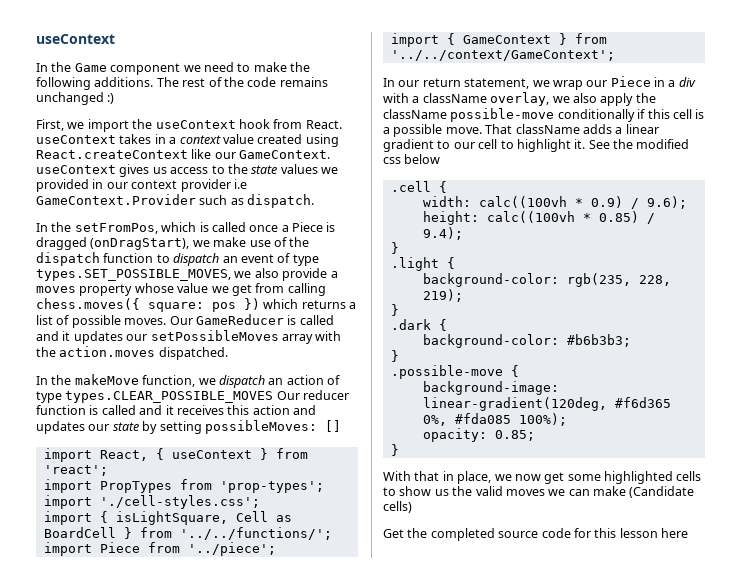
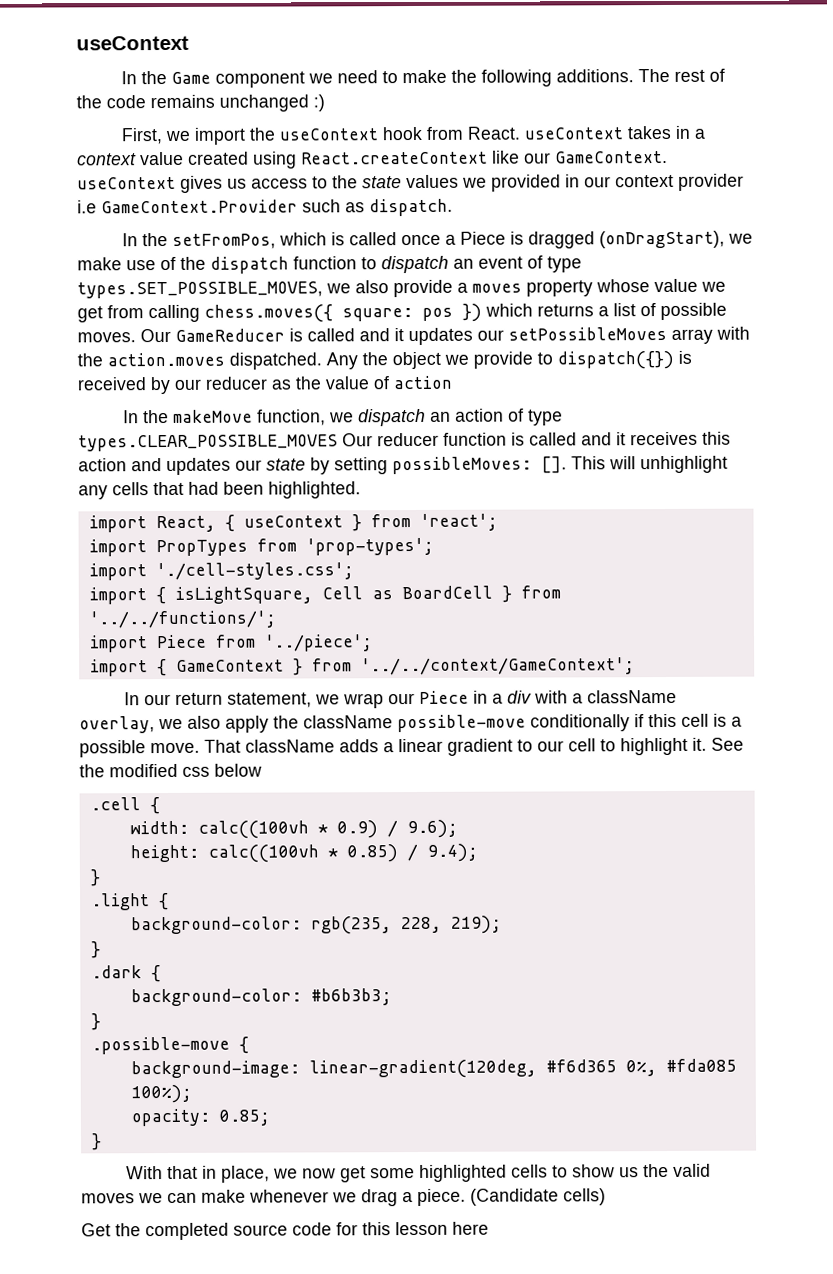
(228, 353) none -> [326,350,692,370] [77,375,453,395] Any the object we provide to dispatch({}) is received by our reducer as the value of action
[324,420,341,432] [] -> [541,455,728,474] [78,481,361,500] []. This will unhighlight any cells that had been highlighted.
(626, 491) none -> [249,1188,466,1207] whenever we drag a piece.

